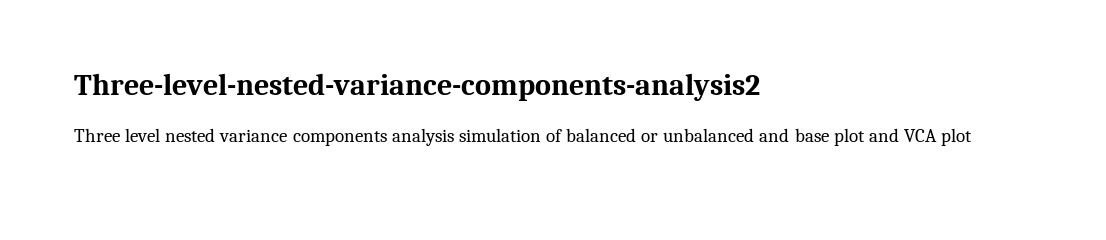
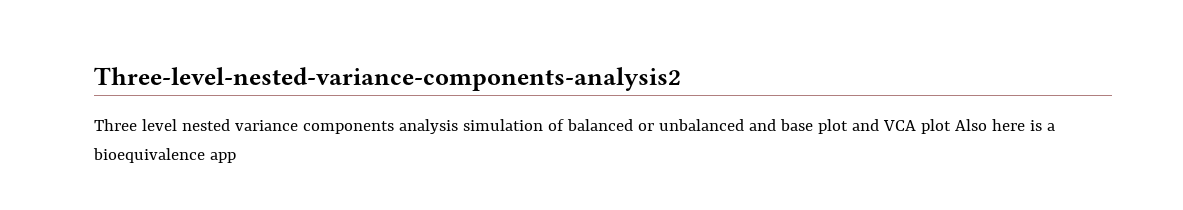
(973, 137) none -> [954,119,1055,131] [93,148,236,163] Also here is a bioequivalence app

